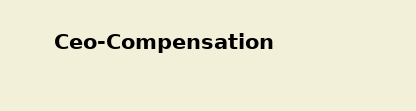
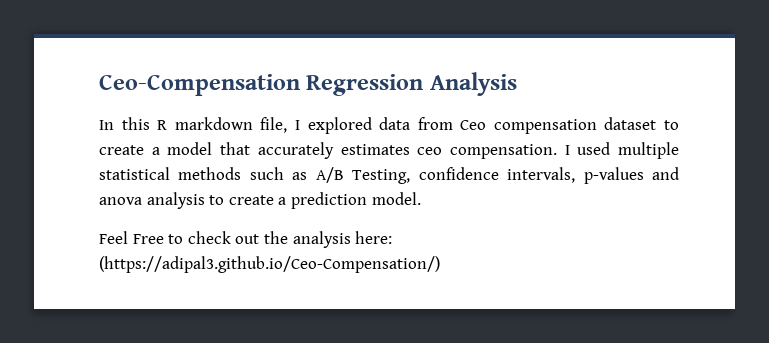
(274, 43) none -> [306,72,517,96] [99,117,679,134] [99,142,679,159] [99,167,679,184] [99,192,421,209] [99,231,393,248] [99,256,440,273] Regression Analysis // In this R markdown file, I explored data from Ceo compensation dataset to create a model that accurately estimates ceo compensation. I used multiple statistical methods such as A/B Testing, confidence intervals, p-values and anova analysis to create a prediction model. // Feel Free to check out the analysis here: (https://adipal3.github.io/Ceo-Compensation/)

